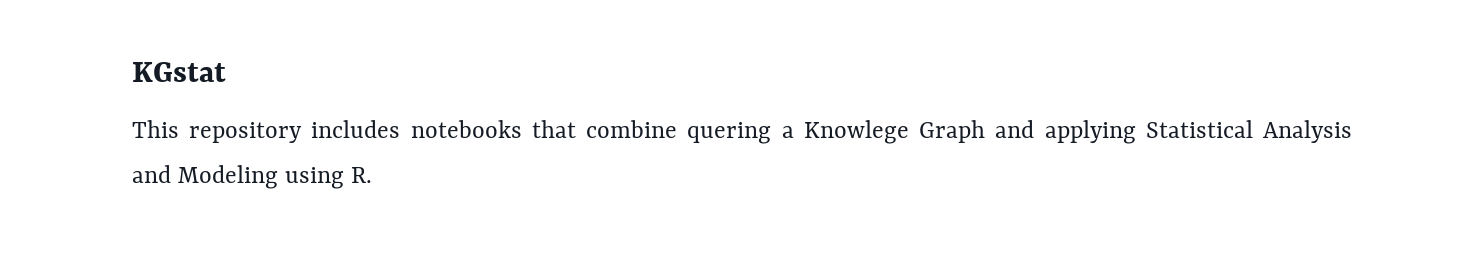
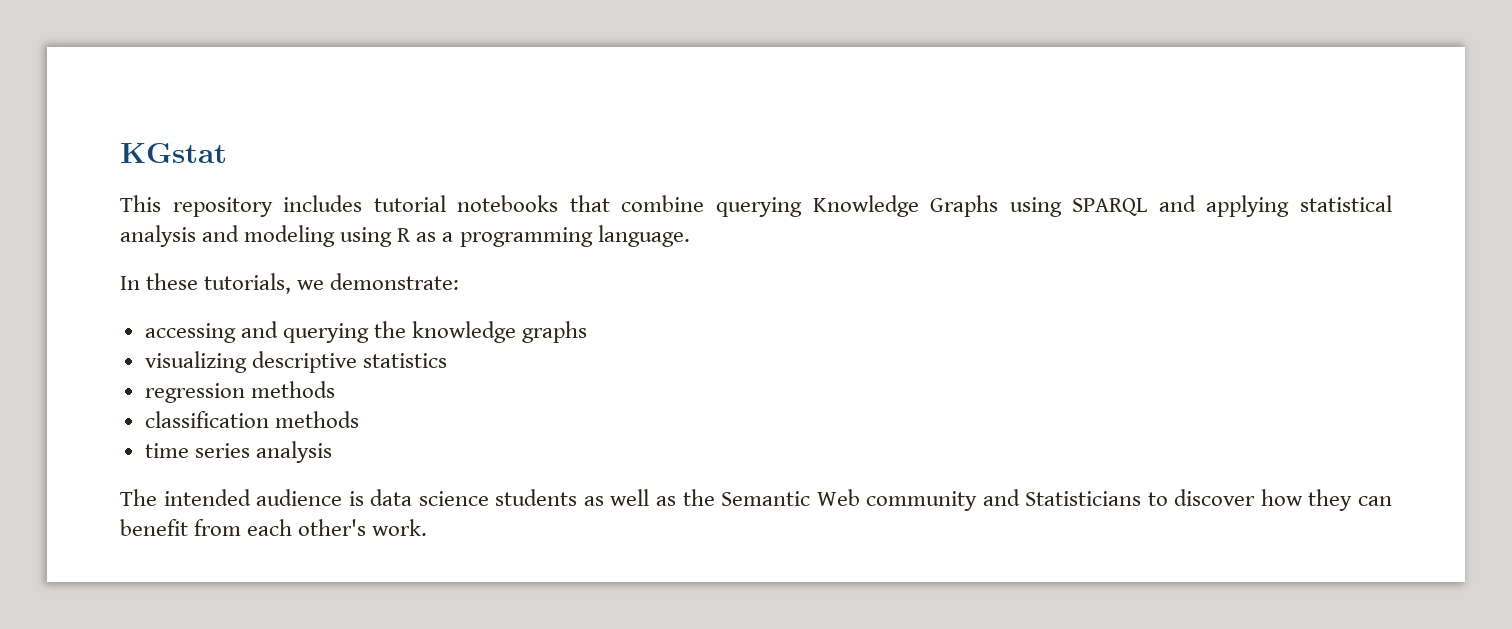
(401, 129) none -> [373,195,446,212] tutorial
[687,120,1352,144] [132,165,373,189] quering a Knowlege Graph and applying Statistical Analysis and Modeling using R. -> [716,195,1393,217] [120,225,690,247] [120,273,460,294] [144,321,588,343] [144,351,447,373] [144,381,335,403] [144,411,359,428] [144,441,332,463] [120,489,1392,511] [120,519,428,536] querying Knowledge Graphs using SPARQL and applying statistical analysis and modeling using R as a programming language. // In these tutorials, we demonstrate: // accessing and querying the knowledge graphs // visualizing descriptive statistics // regression methods // classification methods // time series analysis // The intended audience is data science students as well as the Semantic Web community and Statisticians to discover how they can benefit from each other's work.

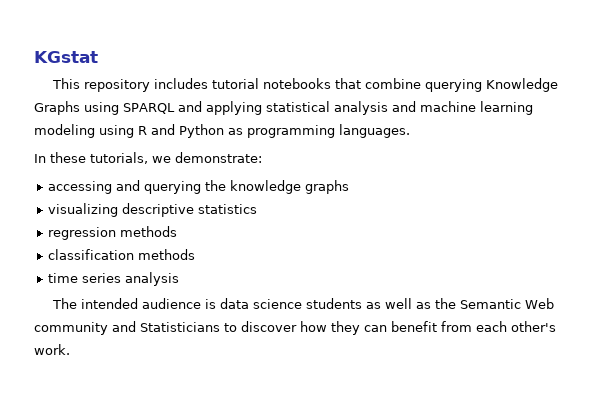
(240, 233) none -> [420,101,533,115] machine learning
[416,225,690,247] as a programming language. -> [151,124,410,138] and Python as programming languages.

